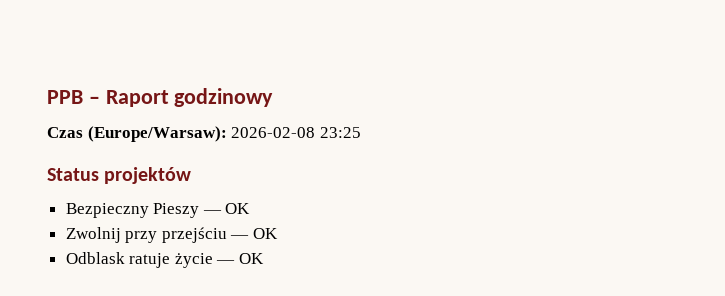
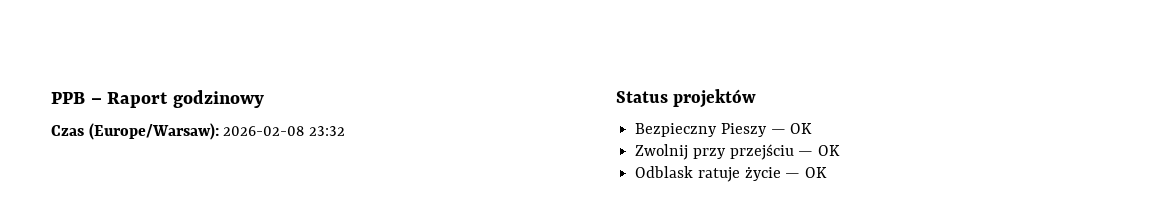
[319,127,361,138] 23:25 -> [309,126,346,136] 23:32

